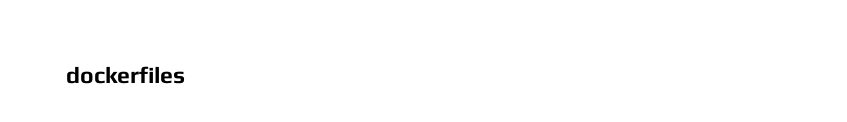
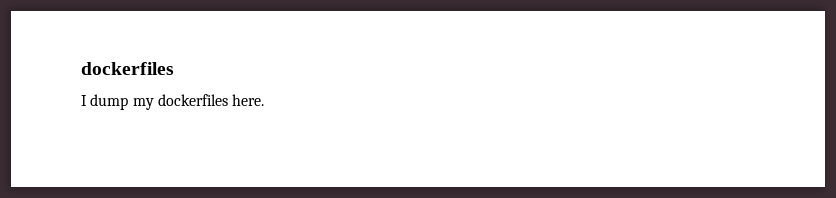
[66,66,185,84] dockerfiles -> [81,62,174,75] [81,94,265,110] dockerfiles // I dump my dockerfiles here.

